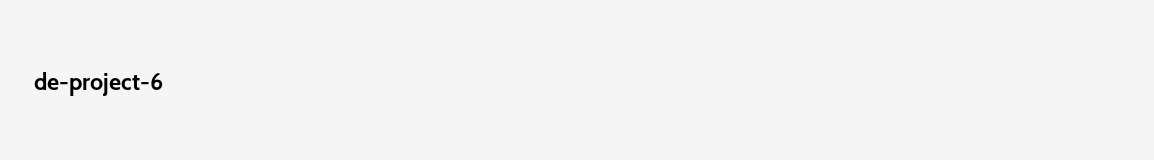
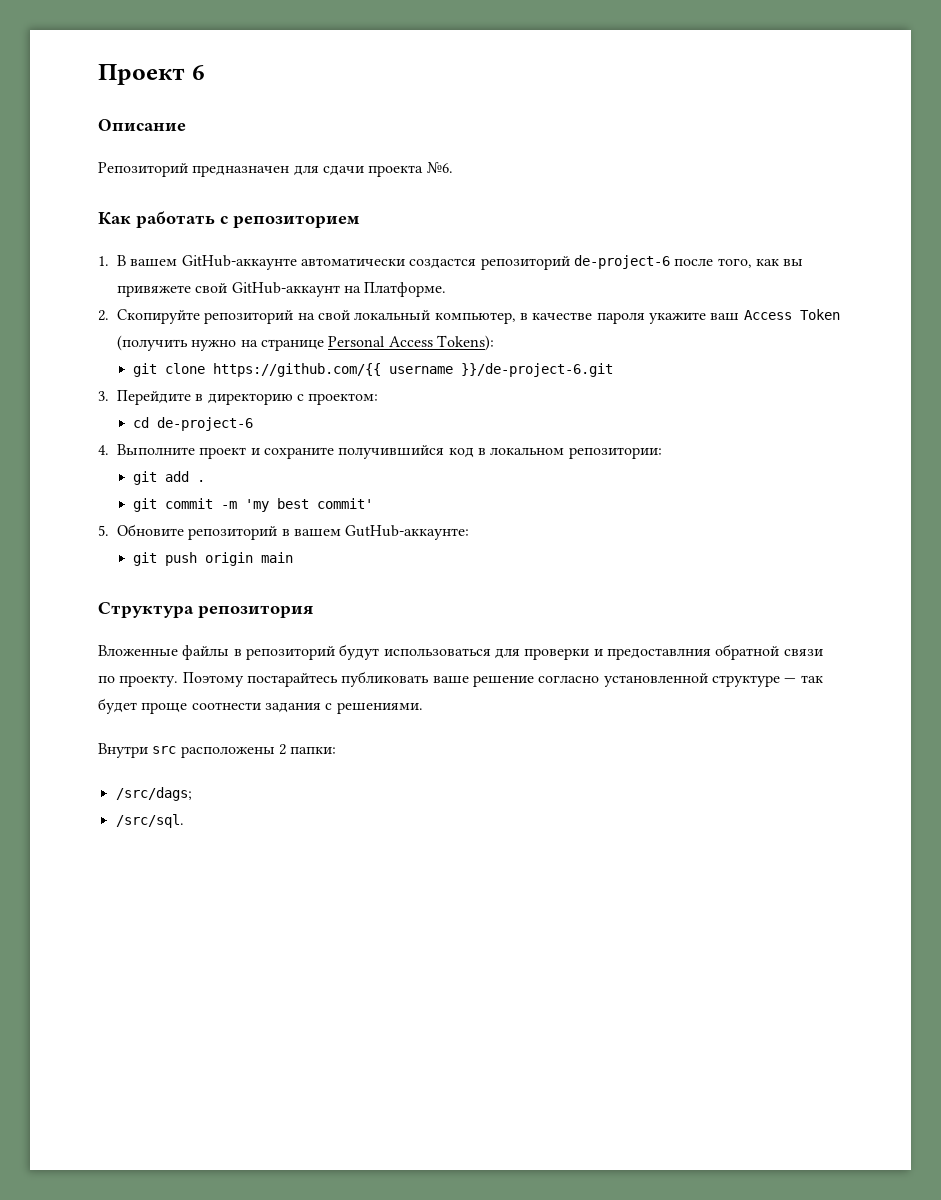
[34,72,163,96] de-project-6 -> [98,64,205,85] [98,119,186,131] [98,162,453,177] [98,211,360,228] [98,255,804,270] [117,282,447,297] [98,309,840,324] [117,335,494,351] [133,363,614,377] [98,390,379,405] [133,417,254,431] [98,444,662,459] [133,471,206,485] [133,498,374,512] [98,524,470,540] [133,552,294,566] [98,602,314,618] [98,644,823,660] [98,671,823,687] [98,698,423,714] [98,743,337,758] [115,787,192,801] [115,814,184,828] Проект 6 // Описание // Репозиторий предназначен для сдачи проекта №6. // Как работать с репозиторием // 1. В вашем GitHub-аккаунте автоматически создастся репозиторий de-project-6 после того, как вы привяжете свой GitHub-аккаунт на Платформе. // 2. Скопируйте репозиторий на свой локальный компьютер, в качестве пароля укажите ваш Access Token (получить нужно на странице Personal Access Tokens): // git clone https://github.com/{{ username }}/de-project-6.git // 3. Перейдите в директорию с проектом: // cd de-project-6 // 4. Выполните проект и сохраните получившийся код в локальном репозитории: // git add . // git commit -m 'my best commit' // 5. Обновите репозиторий в вашем GutHub-аккаунте: // git push origin main // Структура репозитория // Вложенные файлы в репозиторий будут использоваться для проверки и предоставлния обратной связи по проекту. Поэтому постарайтесь публиковать ваше решение согласно установленной структуре — так будет проще соотнести задания с решениями. // Внутри src расположены 2 папки: // /src/dags; // /src/sql.

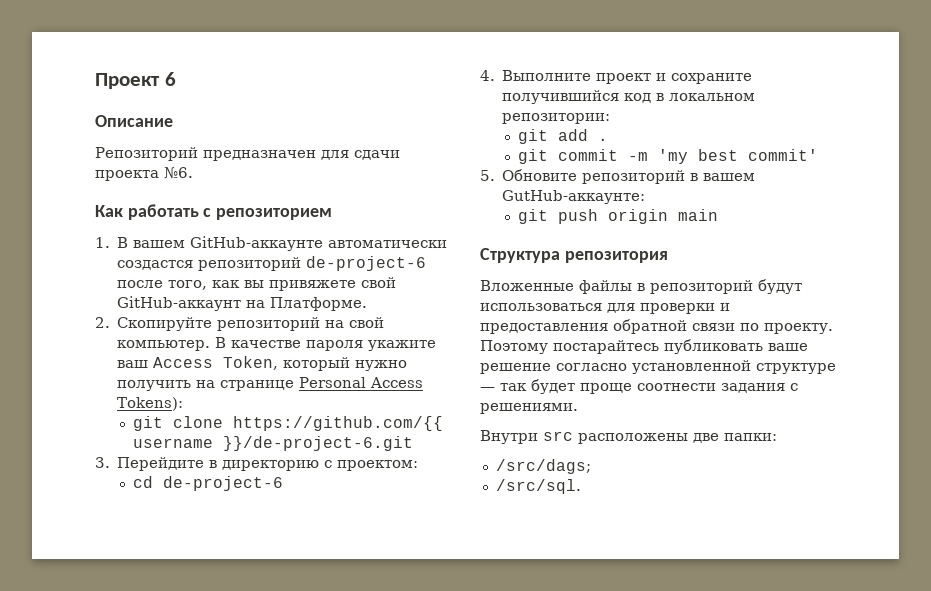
[354,310,528,324] локальный компьютер, в -> [117,337,227,351] компьютер. В
[799,309,840,320] [117,335,237,351] Token (получить нужно -> [223,356,408,371] [117,380,192,391] Token, который нужно получить
[606,648,711,660] предоставлния -> [480,323,608,334] предоставления
[278,744,286,755] 2 -> [693,433,719,443] две

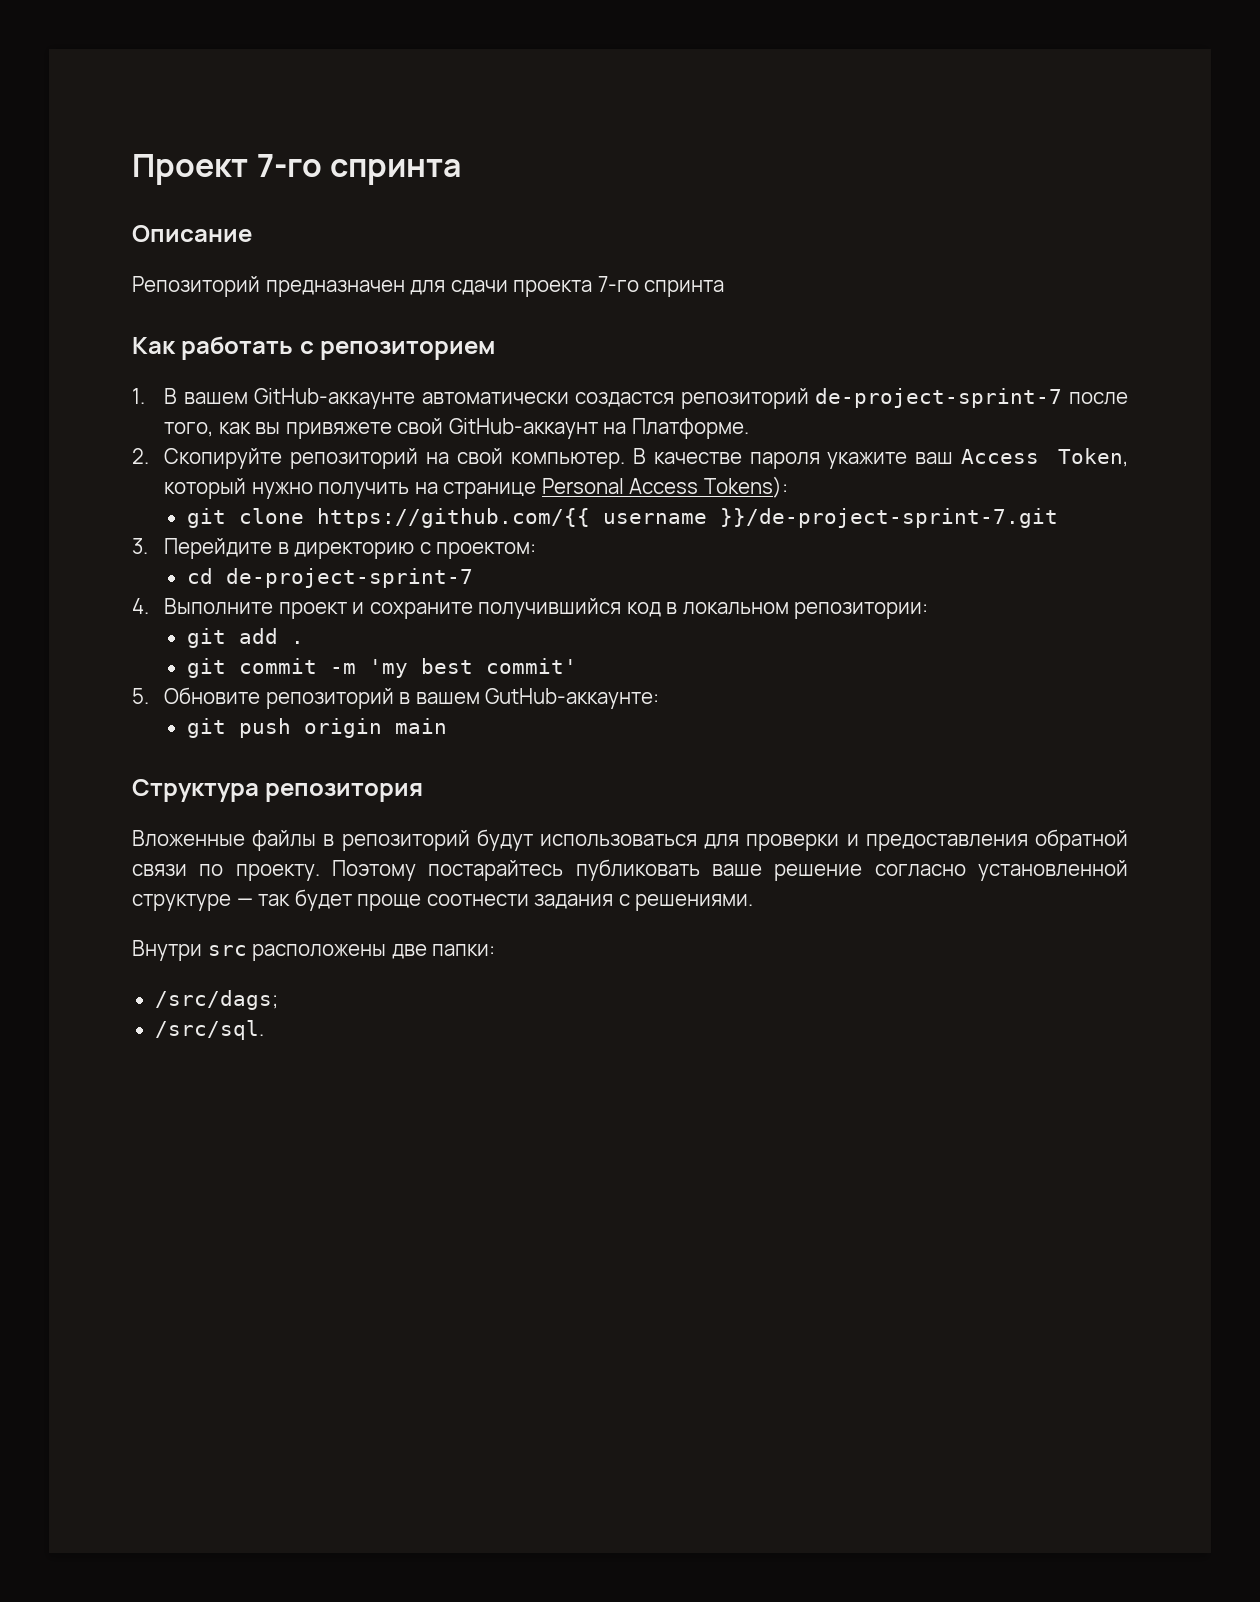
[164,72,176,86] 6 -> [256,154,462,185] 7-го спринта
[164,167,193,179] №6. -> [597,276,725,297] 7-го спринта
[306,256,427,271] de-project-6 -> [815,388,1063,408] de-project-sprint-7
[223,436,414,451] }}/de-project-6.git -> [719,508,1058,528] }}/de-project-sprint-7.git
[163,476,284,491] de-project-6 -> [225,568,473,588] de-project-sprint-7

